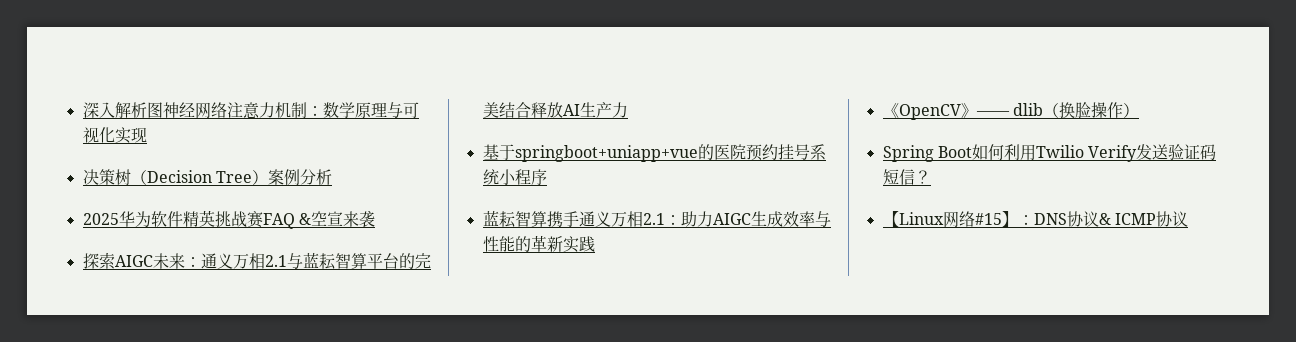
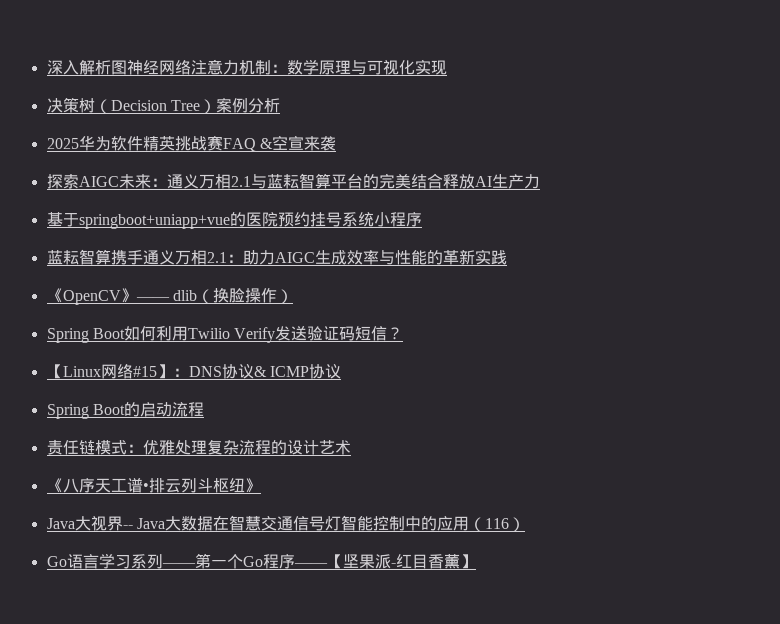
(1188, 219) none -> [46,402,204,419] [46,439,351,455] [46,478,261,493] [46,515,525,532] [46,553,476,569] // Spring Boot的启动流程 // 责任链模式：优雅处理复杂流程的设计艺术 // 《八序天工谱•排云列斗枢纽》 // Java大视界-- Java大数据在智慧交通信号灯智能控制中的应用（116） // Go语言学习系列——第一个Go程序——【坚果派-红目香薰】

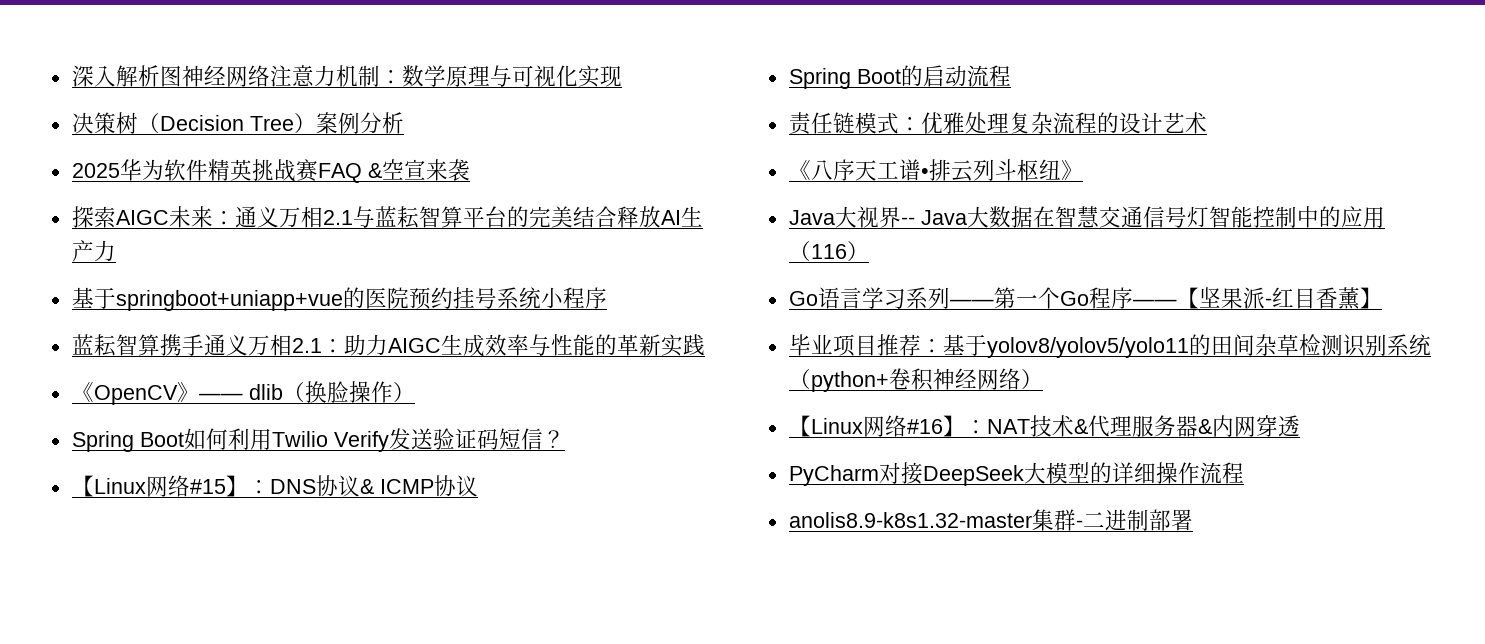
(476, 561) none -> [788,334,1431,358] [788,368,1043,392] [788,415,1300,437] [788,462,1244,486] [788,509,1193,531] // 毕业项目推荐：基于yolov8/yolov5/yolo11的田间杂草检测识别系统（python+卷积神经网络） // 【Linux网络#16】：NAT技术&代理服务器&内网穿透 // PyCharm对接DeepSeek大模型的详细操作流程 // anolis8.9-k8s1.32-master集群-二进制部署

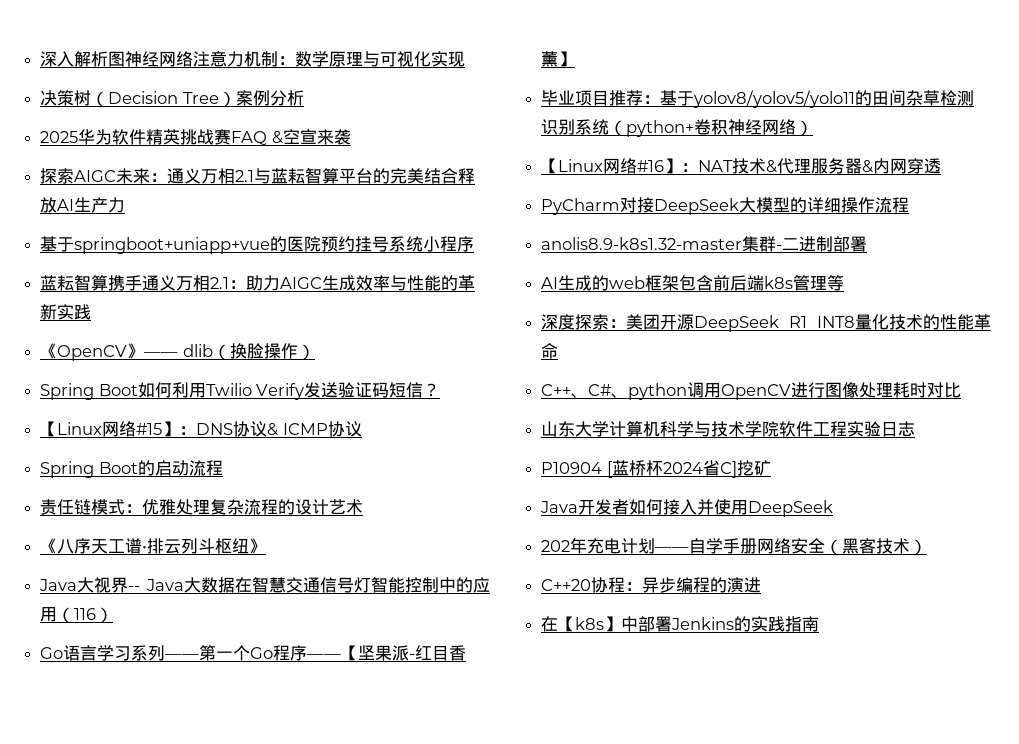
(1193, 520) none -> [541,275,845,291] [541,314,991,332] [541,343,559,359] [541,382,962,400] [541,421,916,437] [541,460,771,478] [540,499,834,517] [541,537,928,555] [541,577,762,593] [541,616,820,632] // AI生成的web框架包含前后端k8s管理等 // 深度探索：美团开源DeepSeek R1 INT8量化技术的性能革命 // C++、C#、python调用OpenCV进行图像处理耗时对比 // 山东大学计算机科学与技术学院软件工程实验日志 // P10904 [蓝桥杯2024省C]挖矿 // Java开发者如何接入并使用DeepSeek // 202年充电计划——自学手册网络安全（黑客技术） // C++20协程：异步编程的演进 // 在【k8s】中部署Jenkins的实践指南

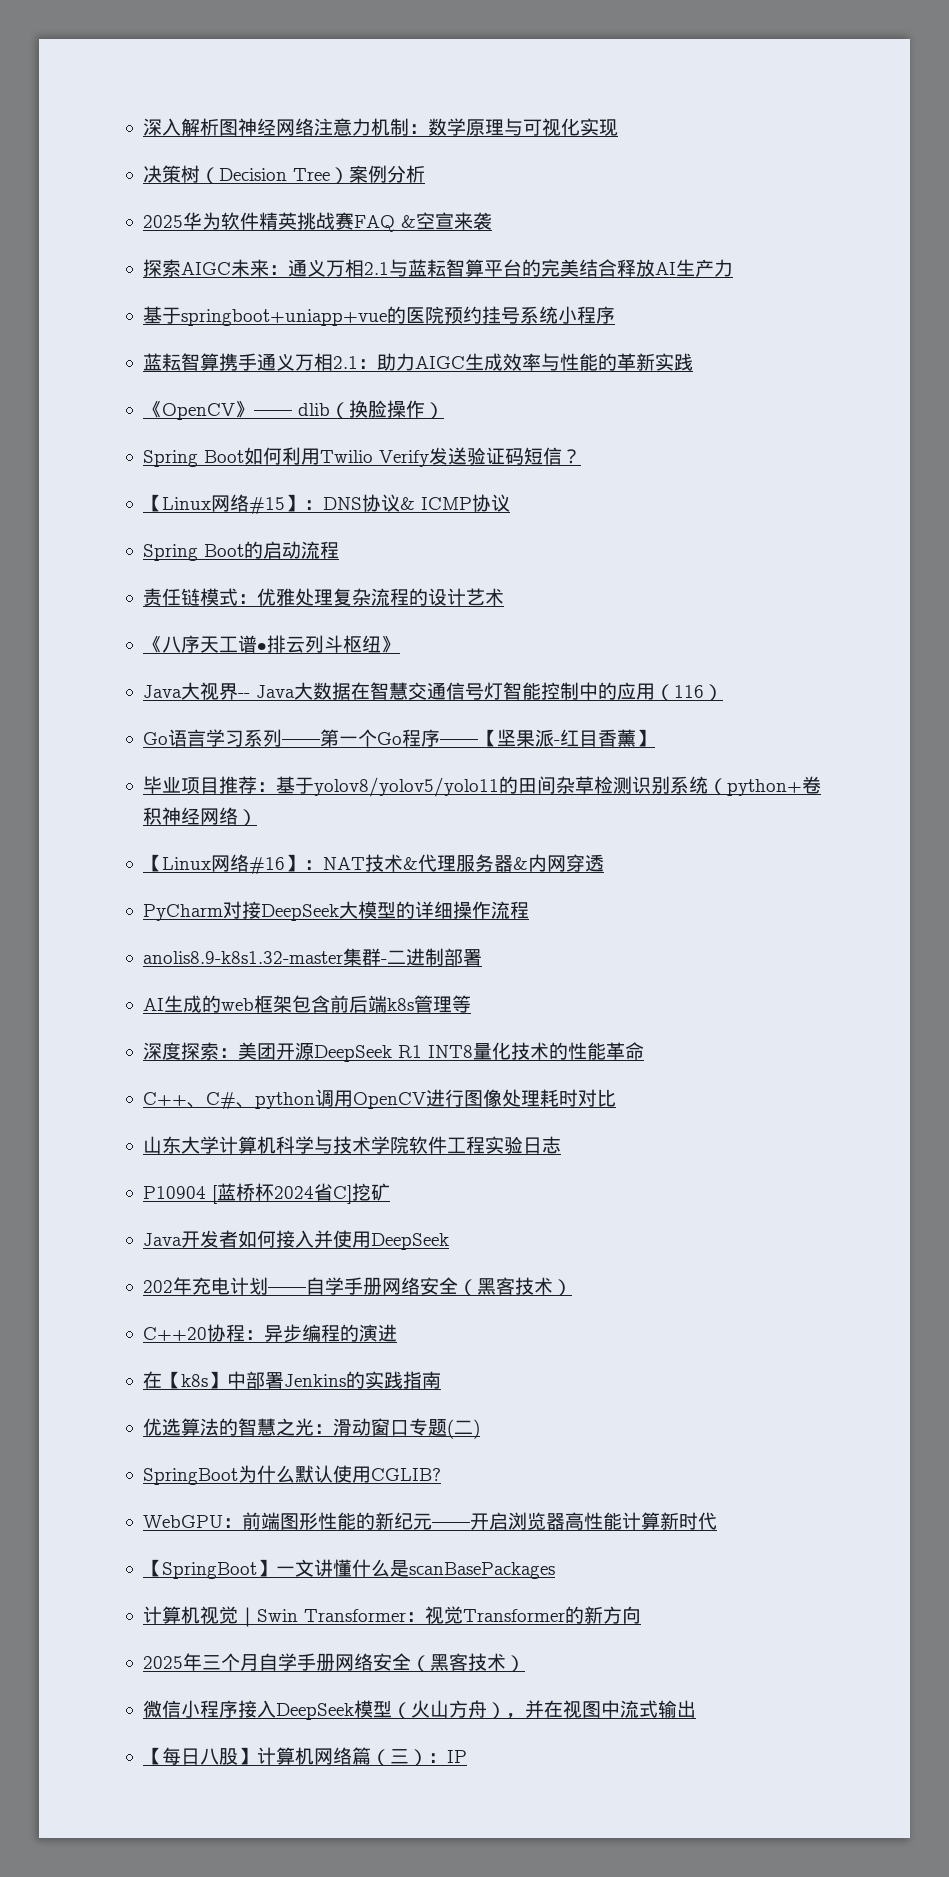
(820, 624) none -> [142,1418,480,1439] [142,1465,441,1485] [142,1512,717,1530] [142,1559,555,1579] [142,1606,641,1627] [142,1653,525,1672] [142,1700,696,1720] [142,1747,467,1766] // 优选算法的智慧之光：滑动窗口专题(二) // SpringBoot为什么默认使用CGLIB? // WebGPU：前端图形性能的新纪元——开启浏览器高性能计算新时代 // 【SpringBoot】一文讲懂什么是scanBasePackages // 计算机视觉｜Swin Transformer：视觉Transformer的新方向 // 2025年三个月自学手册网络安全（黑客技术） // 微信小程序接入DeepSeek模型（火山方舟），并在视图中流式输出 // 【每日八股】计算机网络篇（三）：IP

